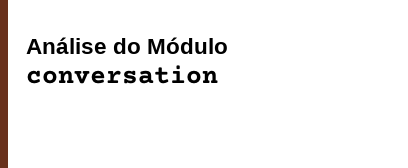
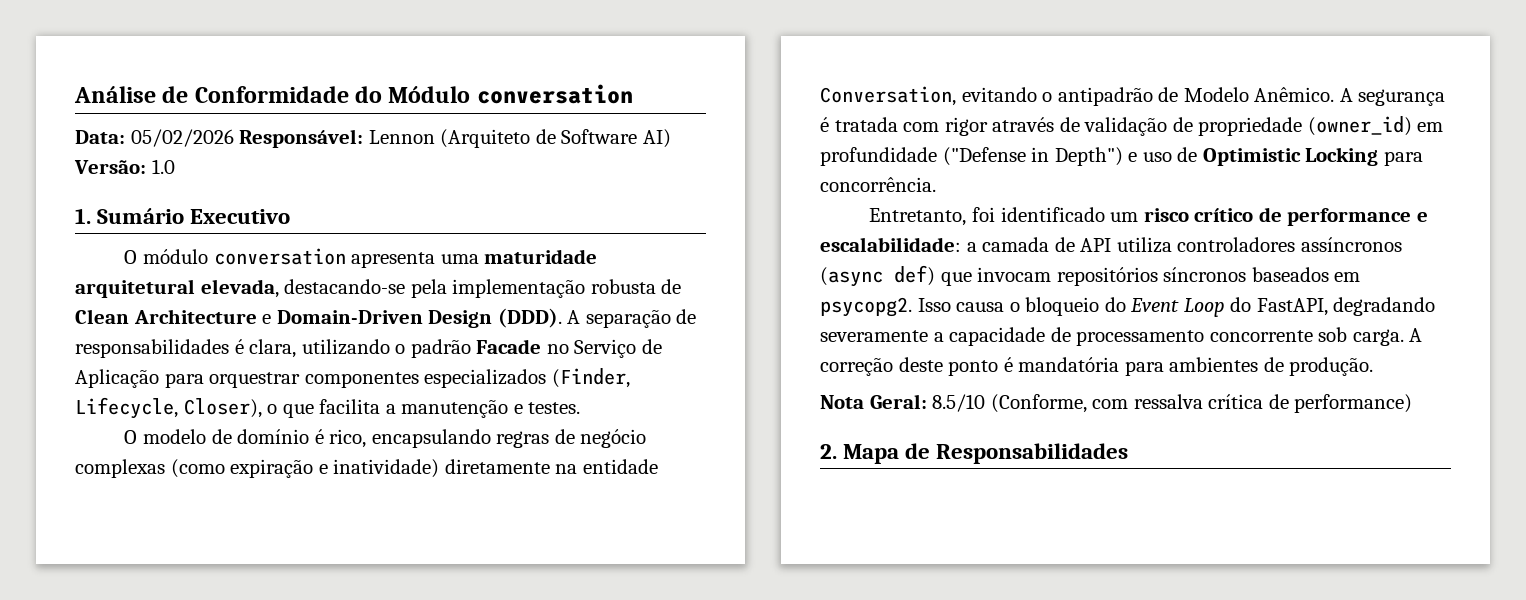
(107, 45) none -> [162,86,349,103] de Conformidade
(218, 74) none -> [75,129,671,148] [74,159,175,174] [75,208,291,224] [124,248,598,268] [75,279,682,298] [75,308,697,328] [75,339,662,358] [75,368,630,388] [75,397,581,419] [124,429,647,448] [75,459,658,478] [820,86,1446,106] [820,116,1444,136] [820,147,1423,166] [820,177,936,192] [869,207,1428,226] [820,237,1402,253] [820,265,1361,287] [820,297,1436,317] [820,327,1423,346] [820,357,1374,376] [820,394,1413,413] [820,443,1129,464] // Data: 05/02/2026 Responsável: Lennon (Arquiteto de Software AI) Versão: 1.0 // 1. Sumário Executivo // O módulo conversation apresenta uma maturidade arquitetural elevada, destacando-se pela implementação robusta de Clean Architecture e Domain-Driven Design (DDD). A separação de responsabilidades é clara, utilizando o padrão Facade no Serviço de Aplicação para orquestrar componentes especializados (Finder, Lifecycle, Closer), o que facilita a manutenção e testes. // O modelo de domínio é rico, encapsulando regras de negócio complexas (como expiração e inatividade) diretamente na entidade Conversation, evitando o antipadrão de Modelo Anêmico. A segurança é tratada com rigor através de validação de propriedade (owner_id) em profundidade ("Defense in Depth") e uso de Optimistic Locking para concorrência. // Entretanto, foi identificado um risco crítico de performance e escalabilidade: a camada de API utiliza controladores assíncronos (async def) que invocam repositórios síncronos baseados em psycopg2. Isso causa o bloqueio do Event Loop do FastAPI, degradando severamente a capacidade de processamento concorrente sob carga. A correção deste ponto é mandatória para ambientes de produção. // Nota Geral: 8.5/10 (Conforme, com ressalva crítica de performance) // 2. Mapa de Responsabilidades

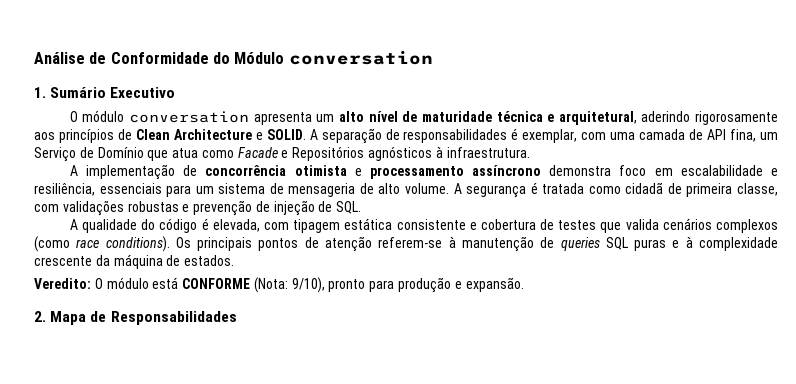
[75,129,671,148] [74,159,175,174] // Data: 05/02/2026 Responsável: Lennon (Arquiteto de Software AI) Versão: 1.0 -> (433, 57) none
[440,249,598,264] [75,279,656,298] uma maturidade arquitetural elevada, destacando-se pela implementação robusta -> [316,111,778,125] [34,129,114,143] um alto nível de maturidade técnica e arquitetural, aderindo rigorosamente aos princípios
[276,308,562,328] Domain-Driven Design (DDD). -> [266,129,306,140] SOLID.
[249,339,662,358] [75,368,630,388] [75,397,581,419] [124,429,647,448] [75,459,658,478] [820,86,1446,106] [820,116,1444,136] [820,147,1423,166] [820,177,936,192] [869,207,1428,226] [820,237,1402,253] [820,265,1361,287] [820,297,1436,317] [820,327,1423,346] [820,357,1374,376] [820,394,1413,413] clara, utilizando o padrão Facade no Serviço de Aplicação para orquestrar componentes especializados (Finder, Lifecycle, Closer), o que facilita a manutenção e testes. // O modelo de domínio é rico, encapsulando regras de negócio complexas (como expiração e inatividade) diretamente na entidade Conversation, evitando o antipadrão de Modelo Anêmico. A segurança é tratada com rigor através de validação de propriedade (owner_id) em profundidade ("Defense in Depth") e uso de Optimistic Locking para concorrência. // Entretanto, foi identificado um risco crítico de performance e escalabilidade: a camada de API utiliza controladores assíncronos (async def) que invocam repositórios síncronos baseados em psycopg2. Isso causa o bloqueio do Event Loop do FastAPI, degradando severamente a capacidade de processamento concorrente sob carga. A correção deste ponto é mandatória para ambientes de produção. // Nota Geral: 8.5/10 (Conforme, com ressalva crítica de performance) -> [522,129,778,143] [34,146,530,162] [69,164,779,180] [34,182,778,198] [34,200,362,216] [69,218,778,233] [34,236,778,252] [34,254,235,269] [34,277,524,293] exemplar, com uma camada de API fina, um Serviço de Domínio que atua como Facade e Repositórios agnósticos à infraestrutura. // A implementação de concorrência otimista e processamento assíncrono demonstra foco em escalabilidade e resiliência, essenciais para um sistema de mensageria de alto volume. A segurança é tratada como cidadã de primeira classe, com validações robustas e prevenção de injeção de SQL. // A qualidade do código é elevada, com tipagem estática consistente e cobertura de testes que valida cenários complexos (como race conditions). Os principais pontos de atenção referem-se à manutenção de queries SQL puras e à complexidade crescente da máquina de estados. // Veredito: O módulo está CONFORME (Nota: 9/10), pronto para produção e expansão.

